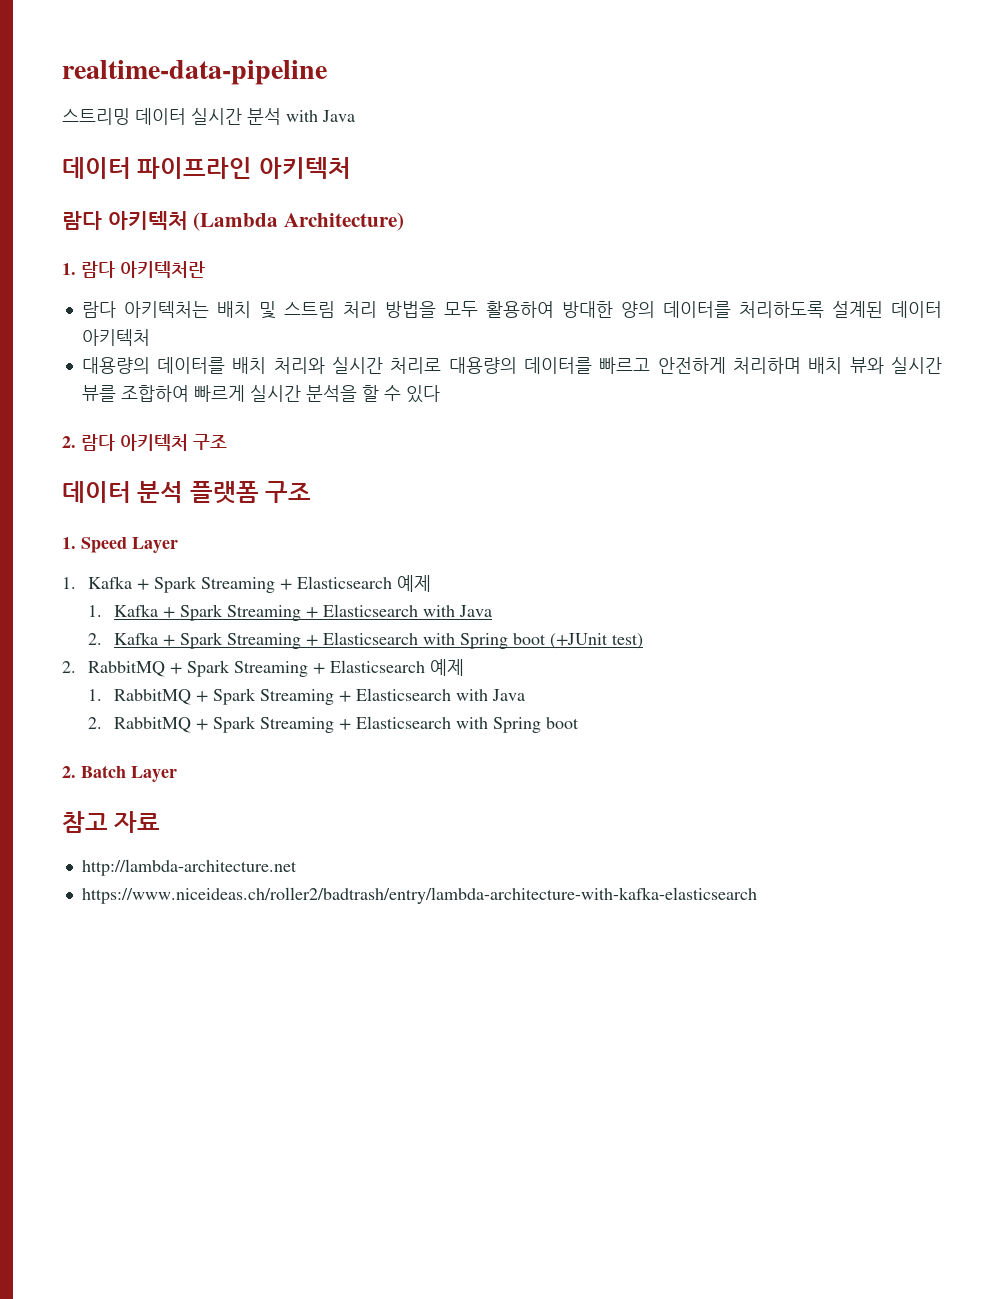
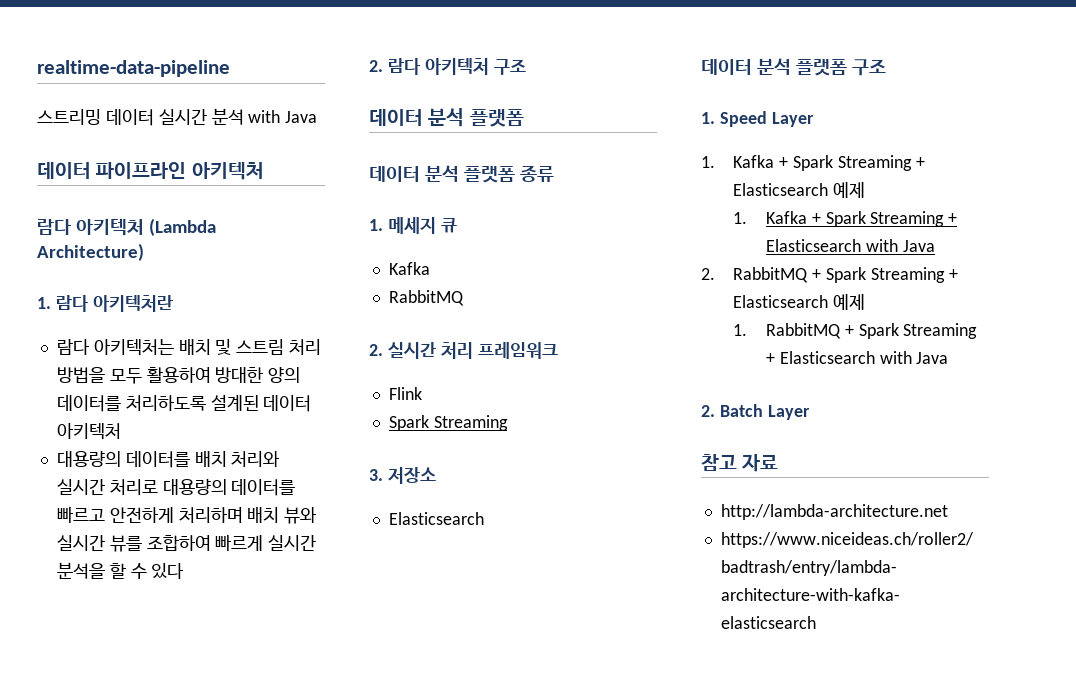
(259, 492) none -> [369,165,555,183] [369,217,457,234] [388,262,430,275] [388,290,464,306] [369,342,558,359] [388,387,422,400] [388,415,508,431] [369,467,436,484] [388,512,484,525] [701,58,848,76] // 데이터 분석 플랫폼 종류 // 1. 메세지 큐 // Kafka // RabbitMQ // 2. 실시간 처리 프레임워크 // Flink // Spark Streaming // 3. 저장소 // Elasticsearch // 데이터 분석 플랫폼
[88,632,644,649] // 2. Kafka + Spark Streaming + Elasticsearch with Spring boot (+JUnit test) -> (935, 246) none
[88,716,580,733] // 2. RabbitMQ + Spark Streaming + Elasticsearch with Spring boot -> (949, 358) none

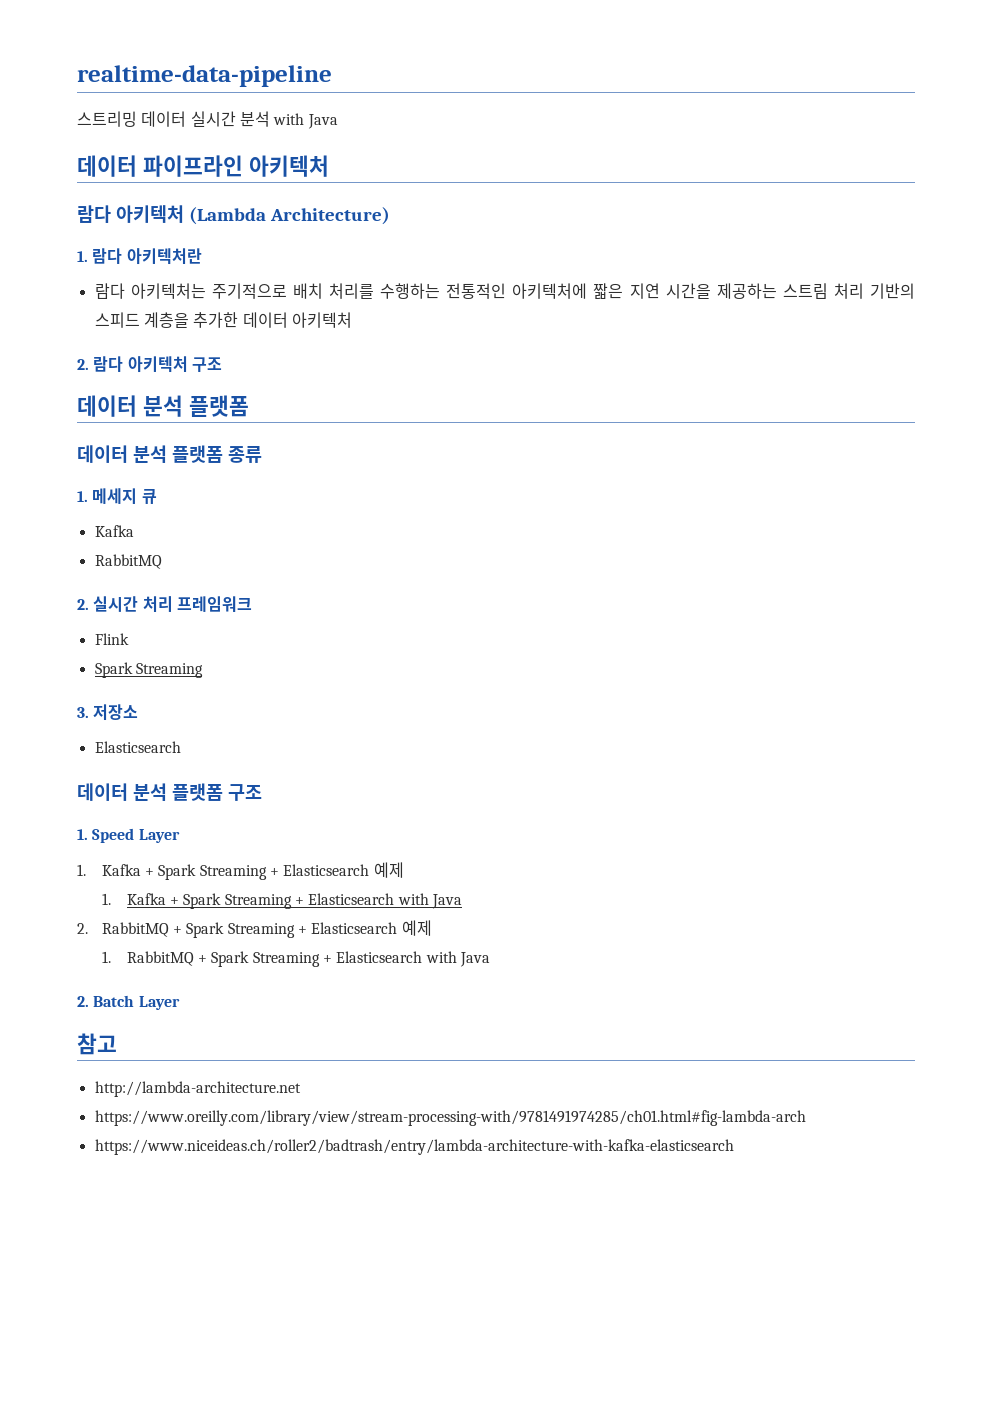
[178,339,322,355] [56,366,301,384] [56,394,312,412] [56,423,121,440] [56,450,281,468] [56,478,296,496] [56,506,318,524] [56,534,317,552] [56,562,185,579] 배치 및 스트림 처리 방법을 모두 활용하여 방대한 양의 데이터를 처리하도록 설계된 데이터 아키텍처 // 대용량의 데이터를 배치 처리와 실시간 처리로 대용량의 데이터를 빠르고 안전하게 처리하며 배치 뷰와 실시간 뷰를 조합하여 빠르게 실시간 분석을 할 수 있다 -> [211,283,916,299] [94,312,352,328] 주기적으로 배치 처리를 수행하는 전통적인 아키텍처에 짧은 지연 시간을 제공하는 스트림 처리 기반의 스피드 계층을 추가한 데이터 아키텍처
[741,454,779,472] 자료 -> (117, 1044) none
(948, 512) none -> [94,1110,806,1126] // https://www.oreilly.com/library/view/stream-processing-with/9781491974285/ch01.html#fig-lambda-arch

